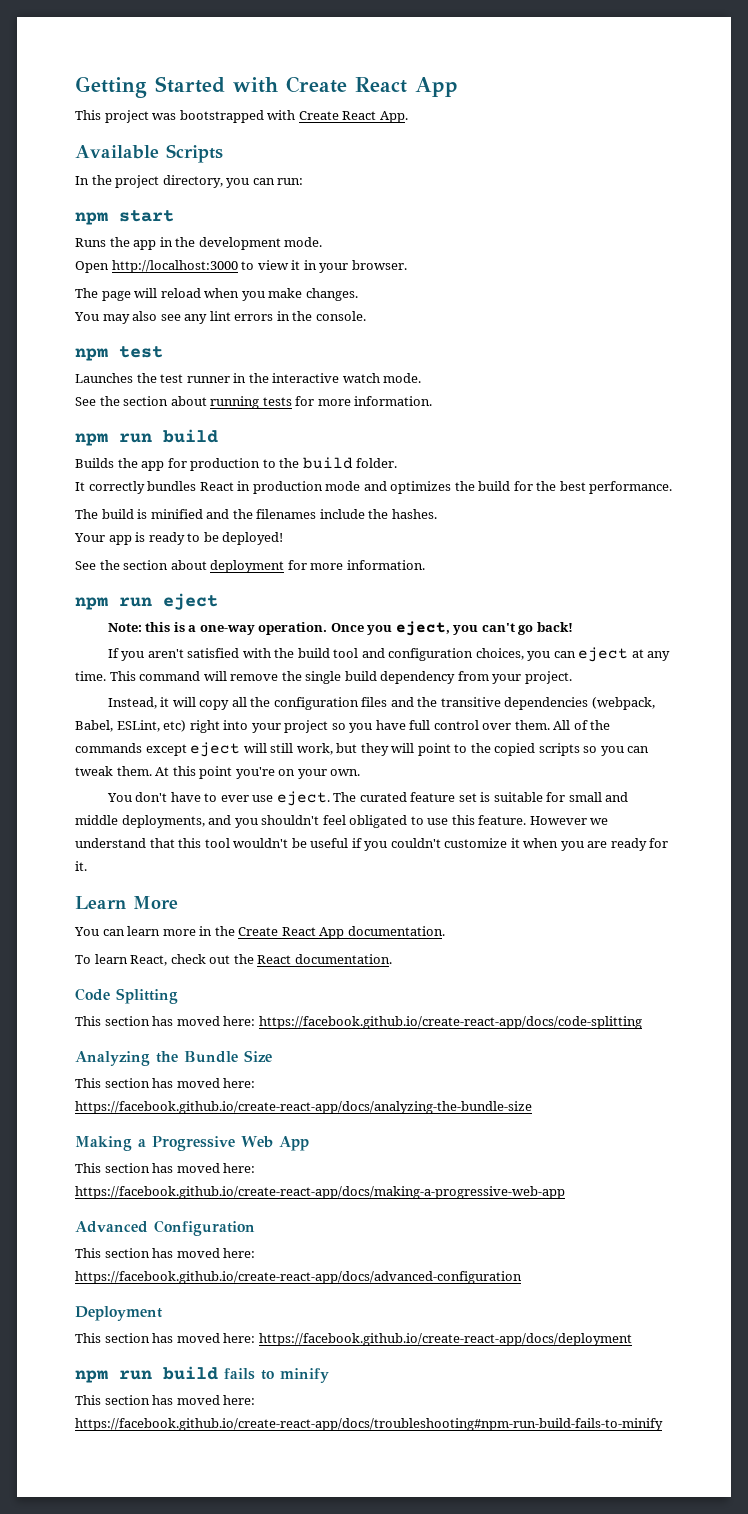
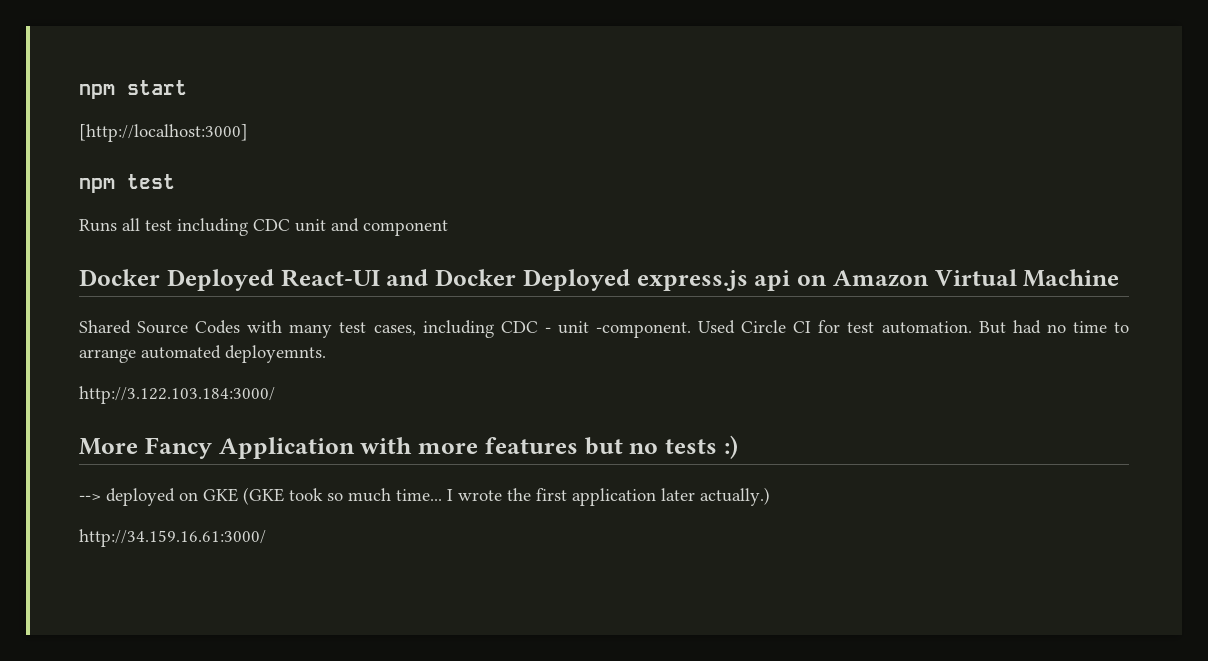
[75,76,458,98] [75,110,408,123] [75,144,223,163] [75,175,304,188] [75,210,174,225] [75,237,323,250] [75,260,407,273] [75,288,358,301] [74,311,366,324] [75,346,163,361] [75,373,422,383] [75,396,433,409] [75,429,218,446] [75,457,398,471] [75,481,673,494] [75,509,437,519] [74,532,284,545] [75,560,425,573] [75,593,218,610] [107,621,573,636] [107,647,671,662] [75,671,572,684] [107,697,655,710] [75,720,611,733] [75,742,650,757] [75,766,361,779] [106,791,629,806] [75,815,609,828] [75,838,669,851] [75,861,87,871] [75,896,178,909] [74,926,445,939] [75,954,392,966] [75,988,178,1004] [75,1016,642,1029] [75,1050,272,1066] [75,1078,256,1088] [75,1101,532,1114] [75,1136,309,1151] [75,1163,256,1173] [75,1186,565,1199] [75,1220,255,1236] [75,1248,256,1258] [75,1271,522,1284] [75,1306,162,1321] [75,1333,632,1346] [75,1366,329,1383] [75,1395,256,1405] [75,1418,663,1431] Getting Started with Create React App // This project was bootstrapped with Create React App. // Available Scripts // In the project directory, you can run: // npm start // Runs the app in the development mode. // Open http://localhost:3000 to view it in your browser. // The page will reload when you make changes. // You may also see any lint errors in the console. // npm test // Launches the test runner in the interactive watch mode. // See the section about running tests for more information. // npm run build // Builds the app for production to the build folder. // It correctly bundles React in production mode and optimizes the build for the best performance. // The build is minified and the filenames include the hashes. // Your app is ready to be deployed! // See the section about deployment for more information. // npm run eject // Note: this is a one-way operation. Once you eject, you can't go back! // If you aren't satisfied with the build tool and configuration choices, you can eject at any time. This command will remove the single build dependency from your project. // Instead, it will copy all the configuration files and the transitive dependencies (webpack, Babel, ESLint, etc) right into your project so you have full control over them. All of the commands except eject will still work, but they will point to the copied scripts so you can tweak them. At this point you're on your own. // You don't have to ever use eject. The curated feature set is suitable for small and middle deployments, and you shouldn't feel obligated to use this feature. However we understand that this tool wouldn't be useful if you couldn't customize it when you are ready for it. // Learn More // You can learn more in the Create React App documentation. // To learn React, check out the React documentation. // Code Splitting // This section has moved here: https://facebook.github.io/create-react-app/docs/code-splitting // Analyzing the Bundle Size // This section has moved here: https://facebook.github.io/create-react-app/docs/analyzing-the-bundle-size // Making a Progressive Web App // This section has moved here: https://facebook.github.io/create-react-app/docs/making-a-progressive-web-app // Advanced Configuration // This section has moved here: https://facebook.github.io/create-react-app/docs/advanced-configuration // Deployment // This section has moved here: https://facebook.github.io/create-react-app/docs/deployment // npm run build fails to minify // This section has moved here: https://facebook.github.io/create-react-app/docs/troubleshooting#npm-run-build-fails-to-minify -> [79,80,187,99] [79,124,248,142] [79,174,175,193] [79,218,448,236] [79,269,1120,291] [79,320,1129,338] [79,345,326,363] [79,386,275,404] [79,435,738,459] [79,487,770,506] [79,529,266,547] npm start // [http://localhost:3000] // npm test // Runs all test including CDC unit and component // Docker Deployed React-UI and Docker Deployed express.js api on Amazon Virtual Machine // Shared Source Codes with many test cases, including CDC - unit -component. Used Circle CI for test automation. But had no time to arrange automated deployemnts. // http://3.122.103.184:3000/ // More Fancy Application with more features but no tests :) // --> deployed on GKE (GKE took so much time... I wrote the first application later actually.) // http://34.159.16.61:3000/

